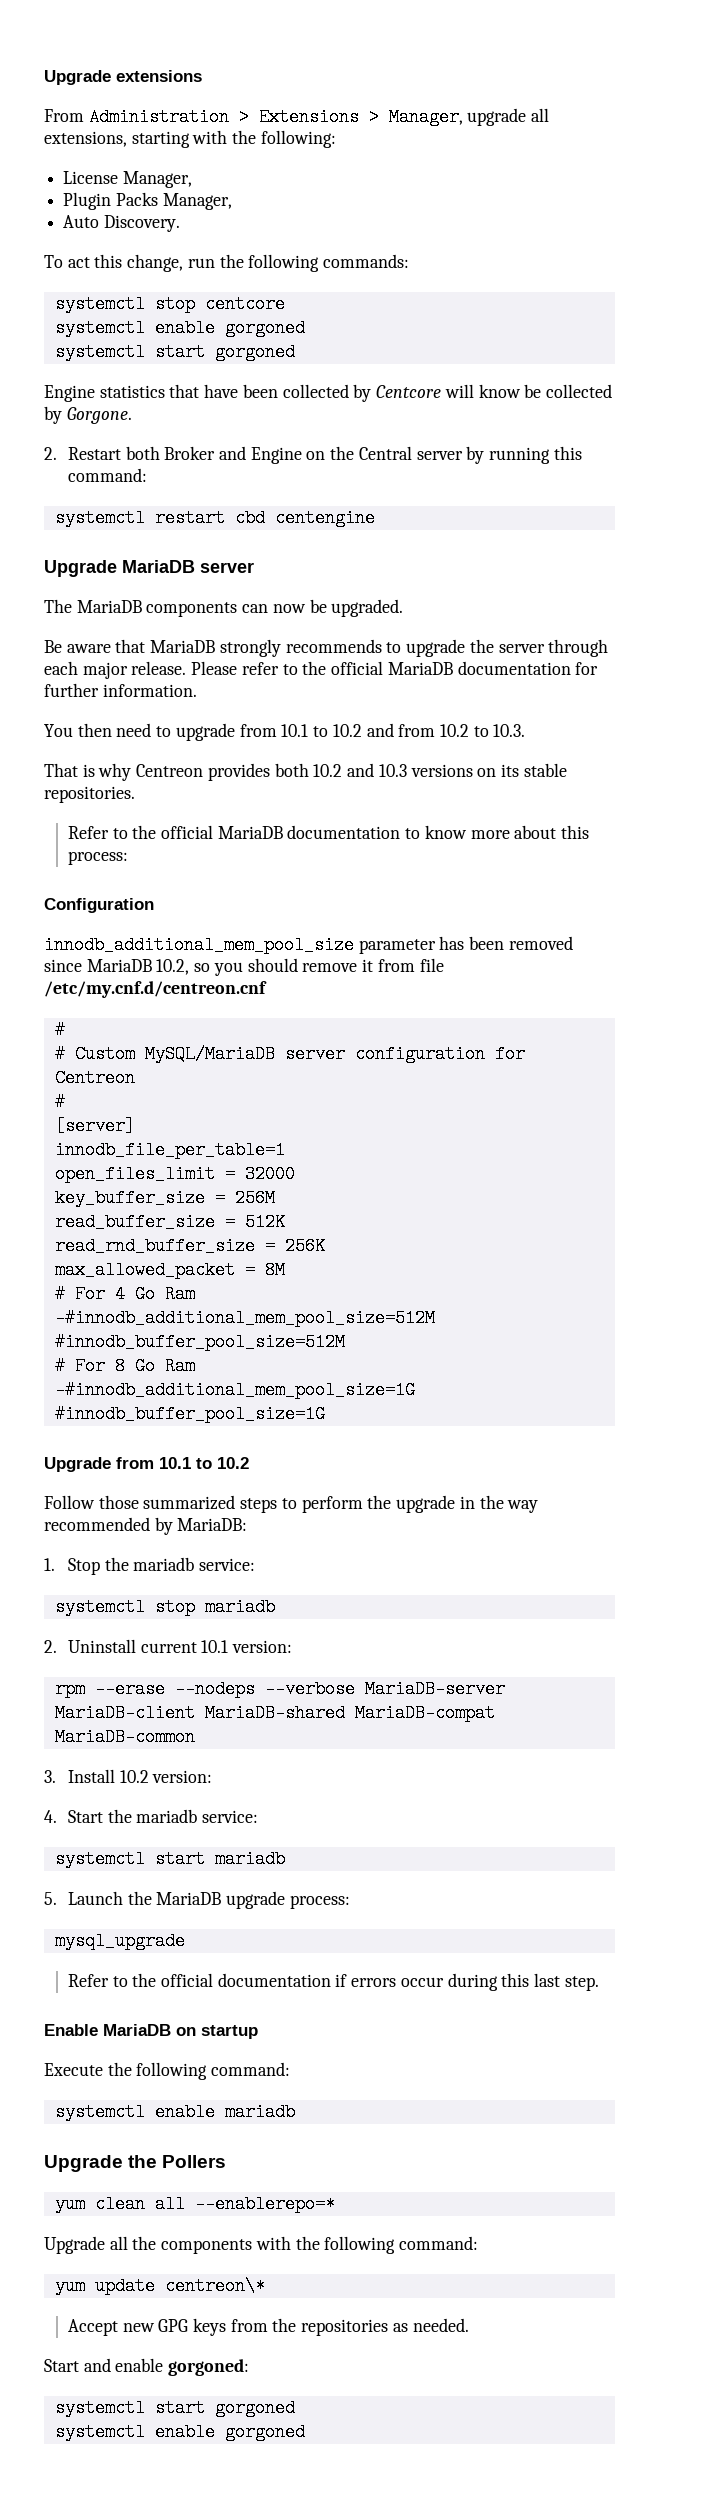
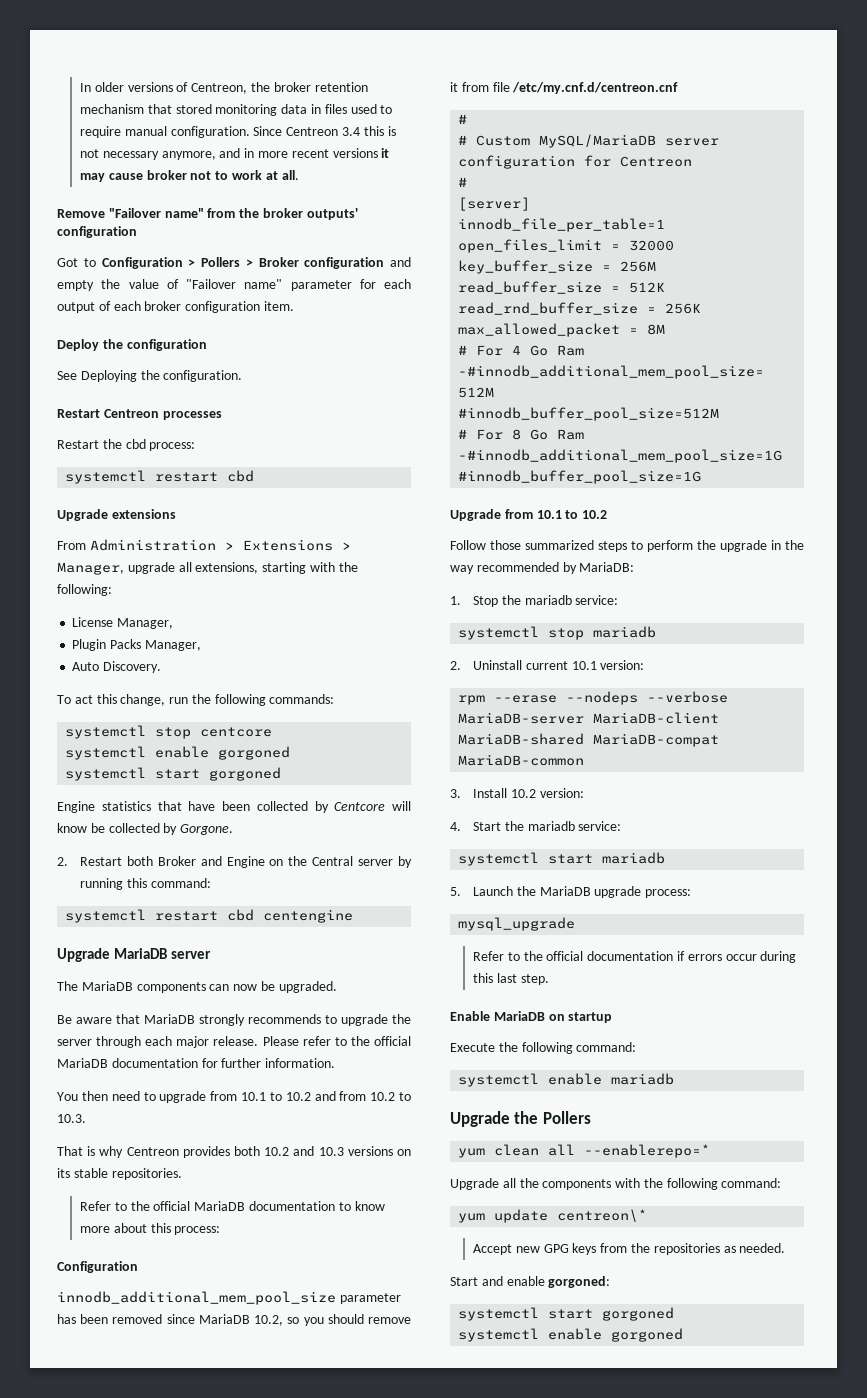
(44, 77) none -> [80,82,368,94] [80,104,393,116] [80,126,396,138] [80,148,390,160] [80,170,299,182] [57,208,358,220] [57,226,137,238] [57,257,411,269] [57,279,411,291] [57,301,294,313] [57,339,207,351] [57,370,243,382] [57,409,222,420] [57,439,196,451] [65,470,255,484] In older versions of Centreon, the broker retention mechanism that stored monitoring data in files used to require manual configuration. Since Centreon 3.4 this is not necessary anymore, and in more recent versions it may cause broker not to work at all. // Remove "Failover name" from the broker outputs' configuration // Got to Configuration > Pollers > Broker configuration and empty the value of "Failover name" parameter for each output of each broker configuration item. // Deploy the configuration // See Deploying the configuration. // Restart Centreon processes // Restart the cbd process: // systemctl restart cbd //

